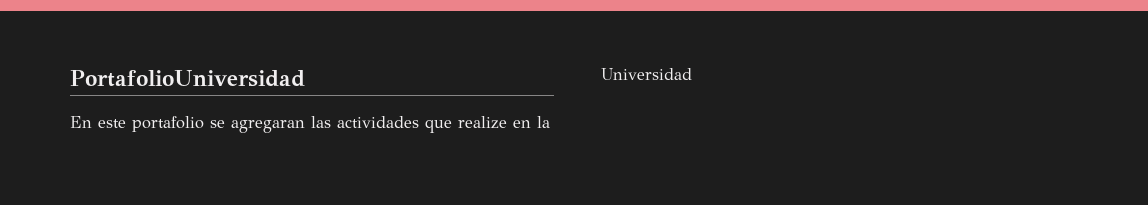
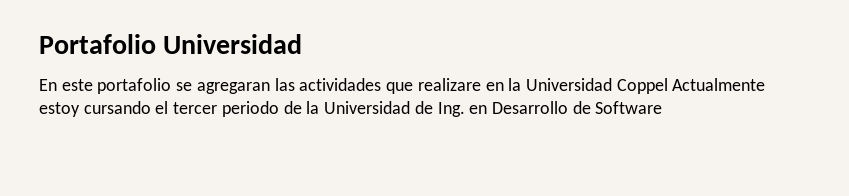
[70,70,305,87] PortafolioUniversidad -> [39,34,303,54] Portafolio Universidad
[458,116,507,129] realize -> [417,78,481,91] realizare
(692, 74) none -> [616,78,766,94] [39,101,663,117] Coppel Actualmente estoy cursando el tercer periodo de la Universidad de Ing. en Desarrollo de Software

